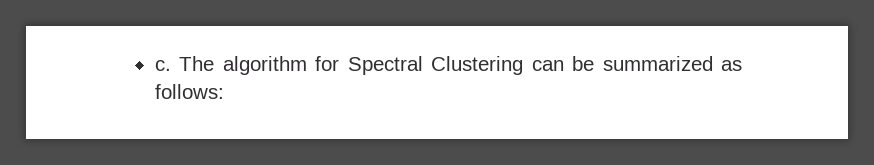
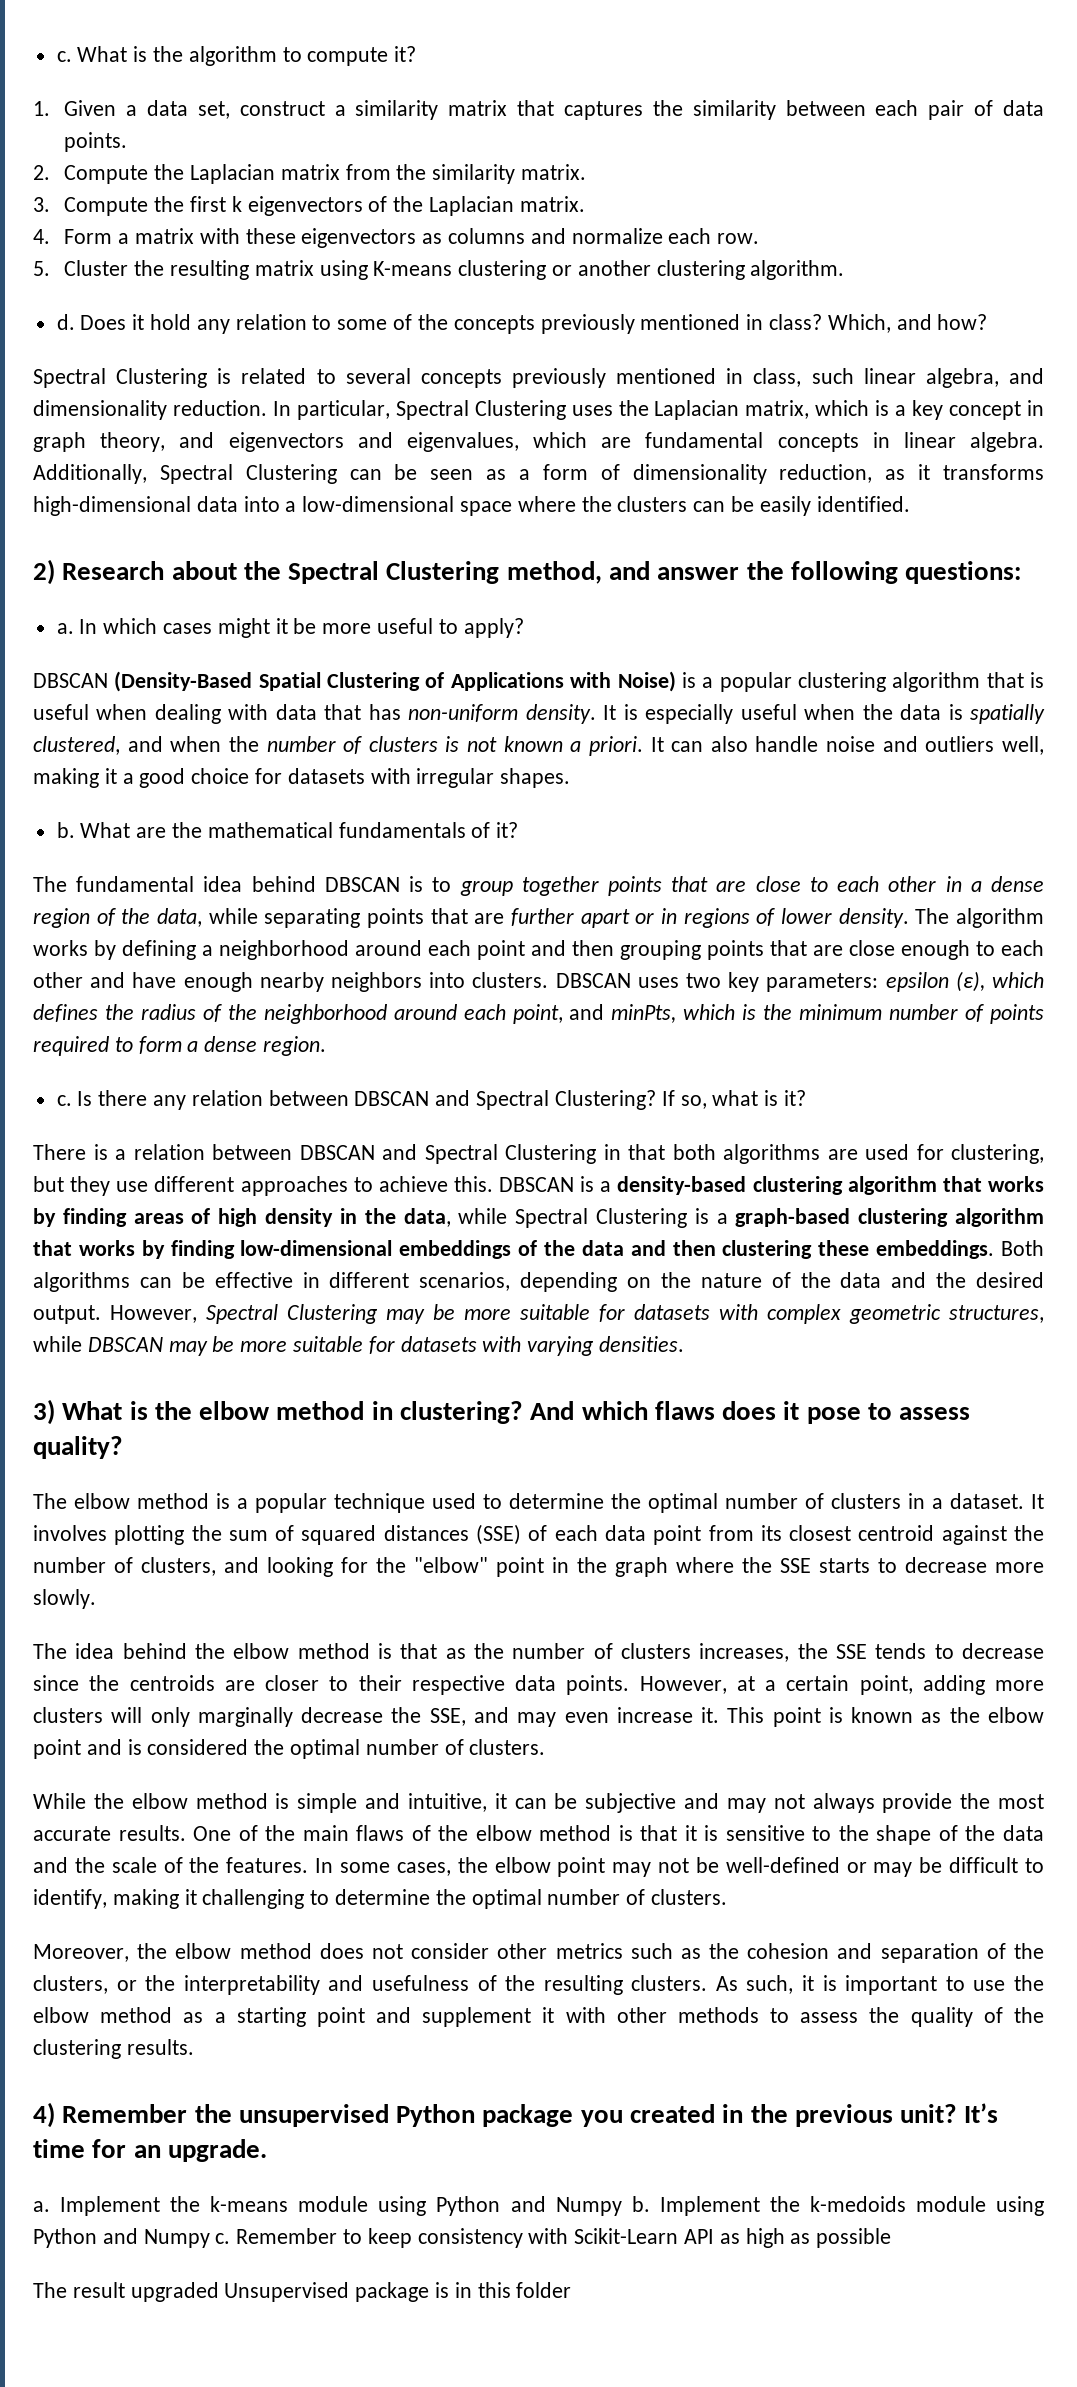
[154,56,743,75] [154,84,224,99] c. The algorithm for Spectral Clustering can be summarized as follows: -> [56,46,417,66] [33,100,1044,120] [64,132,128,152] [33,164,586,184] [33,196,585,216] [33,228,760,248] [33,260,845,280] [56,314,988,334] [33,368,1044,388] [33,400,1044,420] [33,432,1044,452] [33,464,1044,484] [33,496,910,516] [33,559,1022,585] [56,618,524,638] [33,671,1045,692] [33,704,1045,724] [33,736,1045,756] [33,768,571,788] [56,822,519,838] [33,876,1044,896] [33,908,1044,928] [33,940,1044,960] [33,971,1045,992] [33,1004,1045,1024] [33,1036,327,1056] [56,1090,806,1110] [33,1144,1044,1164] [33,1176,1044,1196] [33,1208,1044,1228] [33,1240,1045,1259] [33,1272,1044,1292] [33,1304,1044,1324] [33,1336,685,1356] [33,1399,971,1425] [33,1436,123,1459] [33,1493,1044,1513] [33,1524,1044,1545] [33,1557,1044,1577] [33,1589,96,1609] [33,1643,1045,1662] [33,1675,1044,1695] [33,1707,1045,1727] [33,1739,546,1759] [33,1793,1045,1813] [33,1825,1044,1845] [33,1857,1045,1877] [33,1889,728,1909] [33,1943,1044,1963] [33,1975,1044,1995] [33,2007,1044,2027] [33,2039,194,2059] [33,2102,999,2128] [33,2139,267,2162] [33,2196,1044,2216] [33,2228,892,2248] [33,2282,572,2302] c. What is the algorithm to compute it? // 1. Given a data set, construct a similarity matrix that captures the similarity between each pair of data points. // 2. Compute the Laplacian matrix from the similarity matrix. // 3. Compute the first k eigenvectors of the Laplacian matrix. // 4. Form a matrix with these eigenvectors as columns and normalize each row. // 5. Cluster the resulting matrix using K-means clustering or another clustering algorithm. // d. Does it hold any relation to some of the concepts previously mentioned in class? Which, and how? // Spectral Clustering is related to several concepts previously mentioned in class, such linear algebra, and dimensionality reduction. In particular, Spectral Clustering uses the Laplacian matrix, which is a key concept in graph theory, and eigenvectors and eigenvalues, which are fundamental concepts in linear algebra. Additionally, Spectral Clustering can be seen as a form of dimensionality reduction, as it transforms high-dimensional data into a low-dimensional space where the clusters can be easily identified. // 2) Research about the Spectral Clustering method, and answer the following questions: // a. In which cases might it be more useful to apply? // DBSCAN (Density-Based Spatial Clustering of Applications with Noise) is a popular clustering algorithm that is useful when dealing with data that has non-uniform density. It is especially useful when the data is spatially clustered, and when the number of clusters is not known a priori. It can also handle noise and outliers well, making it a good choice for datasets with irregular shapes. // b. What are the mathematical fundamentals of it? // The fundamental idea behind DBSCAN is to group together points that are close to each other in a dense region of the data, while separating points that are further apart or in regions of lower density. The algorithm works by defining a neighborhood around each point and then grouping points that are close enough to each other and have enough nearby neighbors into clusters. DBSCAN uses two key parameters: epsilon (ε), which defines the radius of the neighborhood around each point, and minPts, which is the minimum number of points required to form a dense region. // c. Is there any relation between DBSCAN and Spectral Clustering? If so, what is it? // There is a relation between DBSCAN and Spectral Clustering in that both algorithms are used for clustering, but they use different approaches to achieve this. DBSCAN is a density-based clustering algorithm that works by finding areas of high density in the data, while Spectral Clustering is a graph-based clustering algorithm that works by finding low-dimensional embeddings of the data and then clustering these embeddings. Both algorithms can be effective in different scenarios, depending on the nature of the data and the desired output. However, Spectral Clustering may be more suitable for datasets with complex geometric structures, while DBSCAN may be more suitable for datasets with varying densities. // 3) What is the elbow method in clustering? And which flaws does it pose to assess quality? // The elbow method is a popular technique used to determine the optimal number of clusters in a dataset. It involves plotting the sum of squared distances (SSE) of each data point from its closest centroid against the number of clusters, and looking for the "elbow" point in the graph where the SSE starts to decrease more slowly. // The idea behind the elbow method is that as the number of clusters increases, the SSE tends to decrease since the centroids are closer to their respective data points. However, at a certain point, adding more clusters will only marginally decrease the SSE, and may even increase it. This point is known as the elbow point and is considered the optimal number of clusters. // While the elbow method is simple and intuitive, it can be subjective and may not always provide the most accurate results. One of the main flaws of the elbow method is that it is sensitive to the shape of the data and the scale of the features. In some cases, the elbow point may not be well-defined or may be difficult to identify, making it challenging to determine the optimal number of clusters. // Moreover, the elbow method does not consider other metrics such as the cohesion and separation of the clusters, or the interpretability and usefulness of the resulting clusters. As such, it is important to use the elbow method as a starting point and supplement it with other methods to assess the quality of the clustering results. // 4) Remember the unsupervised Python package you created in the previous unit? It’s time for an upgrade. // a. Implement the k-means module using Python and Numpy b. Implement the k-medoids module using Python and Numpy c. Remember to keep consistency with Scikit-Learn API as high as possible // The result upgraded Unsupervised package is in this folder

